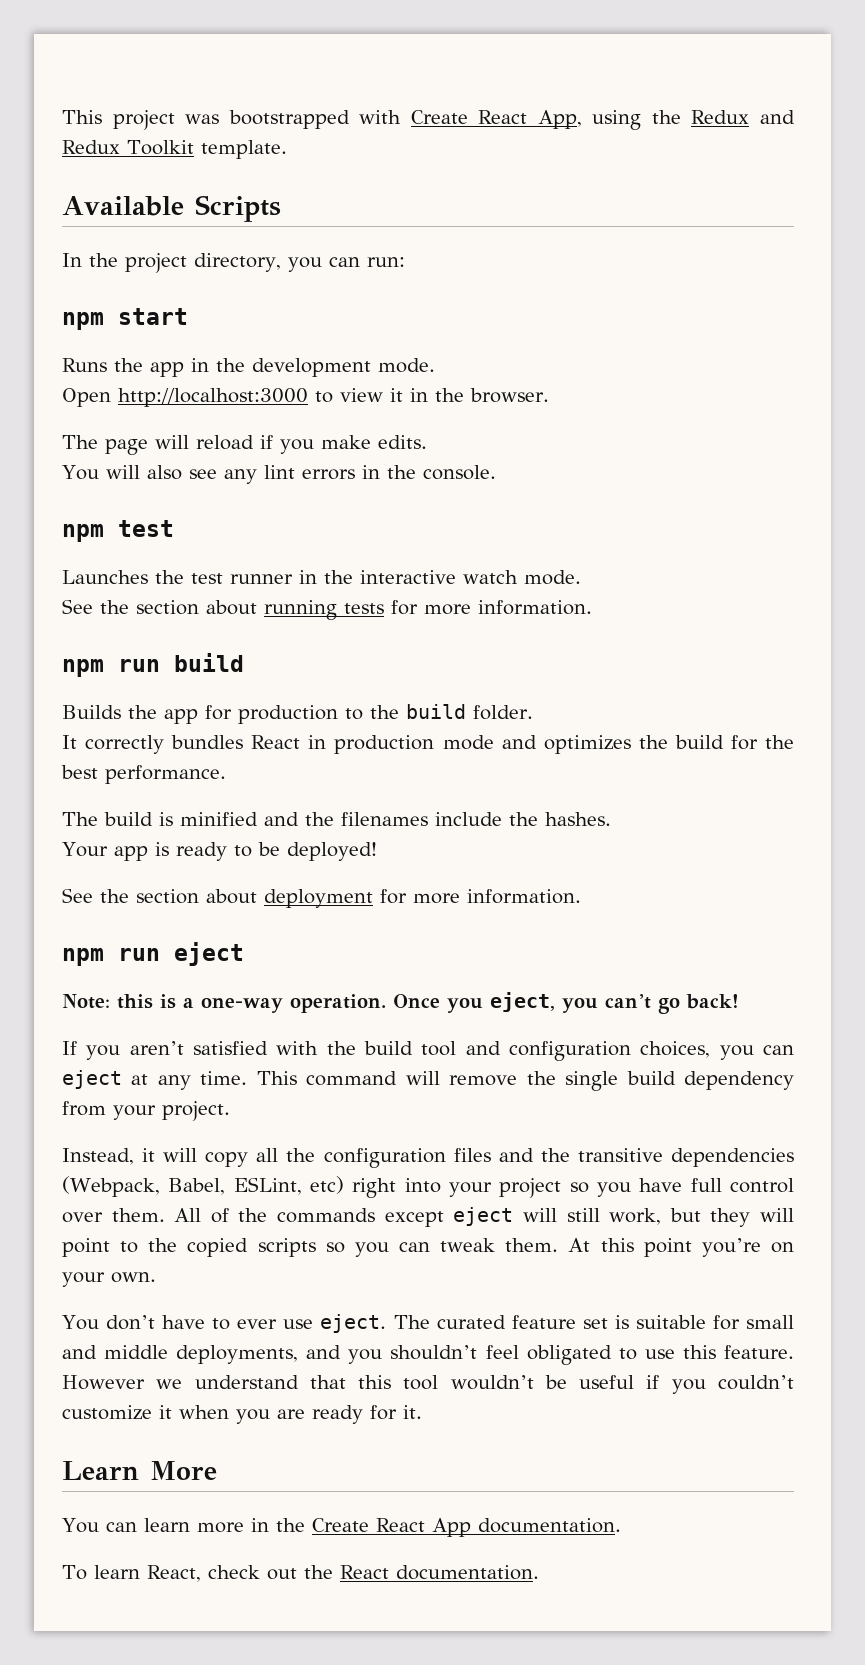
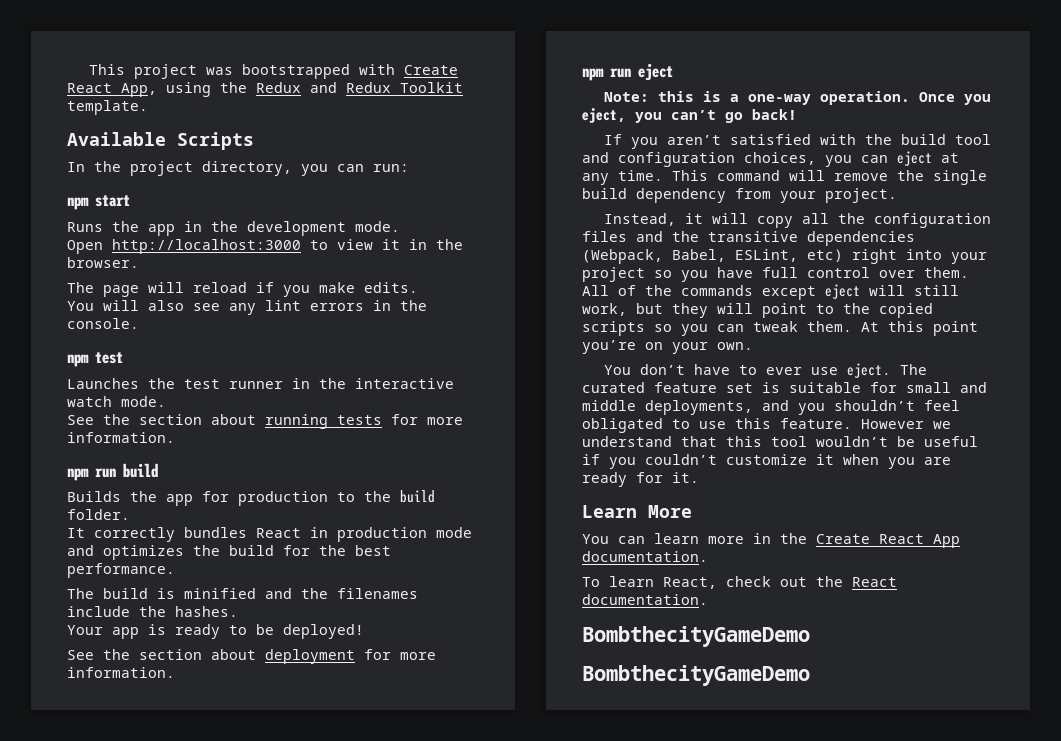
(539, 1572) none -> [582,626,810,647] [582,665,810,686] // BombthecityGameDemo // BombthecityGameDemo

